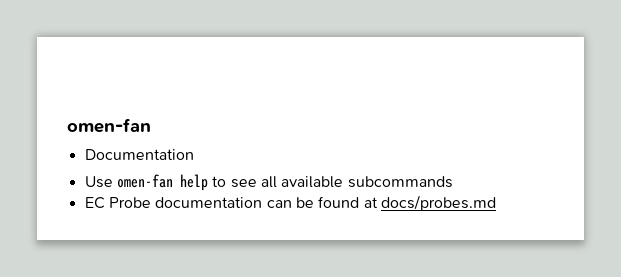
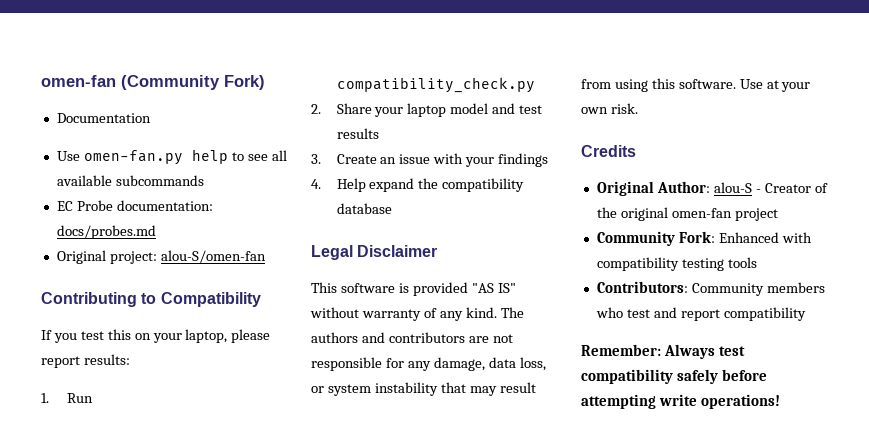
[67,118,151,133] omen-fan -> [41,75,265,90] omen-fan (Community Fork)
[116,174,173,188] omen-fan -> [83,150,183,165] omen-fan.py
[155,195,496,211] documentation can be found at docs/probes.md -> [116,200,213,211] [56,225,156,239] [56,250,266,264] [41,292,261,307] [41,329,271,343] [41,354,130,368] [41,393,93,403] [336,77,535,93] [311,103,543,117] [336,128,379,139] [311,153,549,167] [311,178,525,192] [336,203,392,214] [311,245,438,260] [311,282,516,296] [310,307,524,321] [311,332,513,343] [311,357,546,371] [311,382,536,396] [581,78,811,92] [581,103,638,114] [581,145,636,157] [596,181,828,196] [596,207,778,221] [596,231,812,246] [596,257,757,271] [596,281,825,296] [595,307,806,321] [581,344,745,359] [581,369,767,384] [581,394,780,409] documentation: docs/probes.md // Original project: alou-S/omen-fan // Contributing to Compatibility // If you test this on your laptop, please report results: // 1. Run compatibility_check.py // 2. Share your laptop model and test results // 3. Create an issue with your findings // 4. Help expand the compatibility database // Legal Disclaimer // This software is provided "AS IS" without warranty of any kind. The authors and contributors are not responsible for any damage, data loss, or system instability that may result from using this software. Use at your own risk. // Credits // Original Author: alou-S - Creator of the original omen-fan project // Community Fork: Enhanced with compatibility testing tools // Contributors: Community members who test and report compatibility // Remember: Always test compatibility safely before attempting write operations!

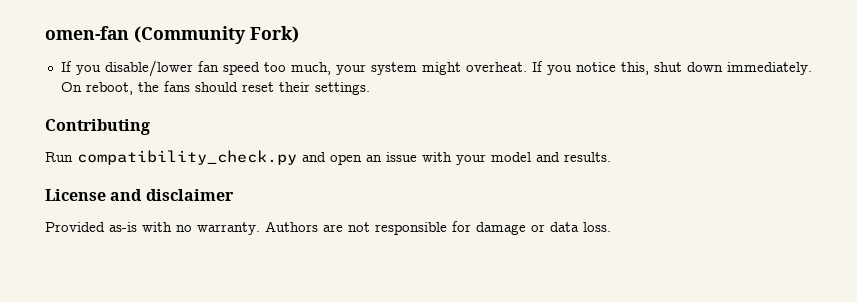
[56,113,151,123] [56,149,287,165] [56,175,204,186] [56,200,213,211] [56,225,156,239] [56,250,266,264] [41,292,261,307] [41,329,271,343] [41,354,130,368] [41,393,93,403] [336,77,535,93] [311,103,543,117] [336,128,379,139] [311,153,549,167] [311,178,525,192] [336,203,392,214] [311,245,438,260] [311,282,516,296] [310,307,524,321] [311,332,513,343] [311,357,546,371] [311,382,536,396] [581,78,811,92] [581,103,638,114] [581,145,636,157] [596,181,828,196] [596,207,778,221] [596,231,812,246] [596,257,757,271] [596,281,825,296] [595,307,806,321] [581,344,745,359] [581,369,767,384] [581,394,780,409] Documentation // Use omen-fan.py help to see all available subcommands // EC Probe documentation: docs/probes.md // Original project: alou-S/omen-fan // Contributing to Compatibility // If you test this on your laptop, please report results: // 1. Run compatibility_check.py // 2. Share your laptop model and test results // 3. Create an issue with your findings // 4. Help expand the compatibility database // Legal Disclaimer // This software is provided "AS IS" without warranty of any kind. The authors and contributors are not responsible for any damage, data loss, or system instability that may result from using this software. Use at your own risk. // Credits // Original Author: alou-S - Creator of the original omen-fan project // Community Fork: Enhanced with compatibility testing tools // Contributors: Community members who test and report compatibility // Remember: Always test compatibility safely before attempting write operations! -> [60,60,812,77] [60,81,370,95] [45,119,150,135] [45,150,611,165] [45,189,234,201] [45,221,611,235] If you disable/lower fan speed too much, your system might overheat. If you notice this, shut down immediately. On reboot, the fans should reset their settings. // Contributing // Run compatibility_check.py and open an issue with your model and results. // License and disclaimer // Provided as-is with no warranty. Authors are not responsible for damage or data loss.

